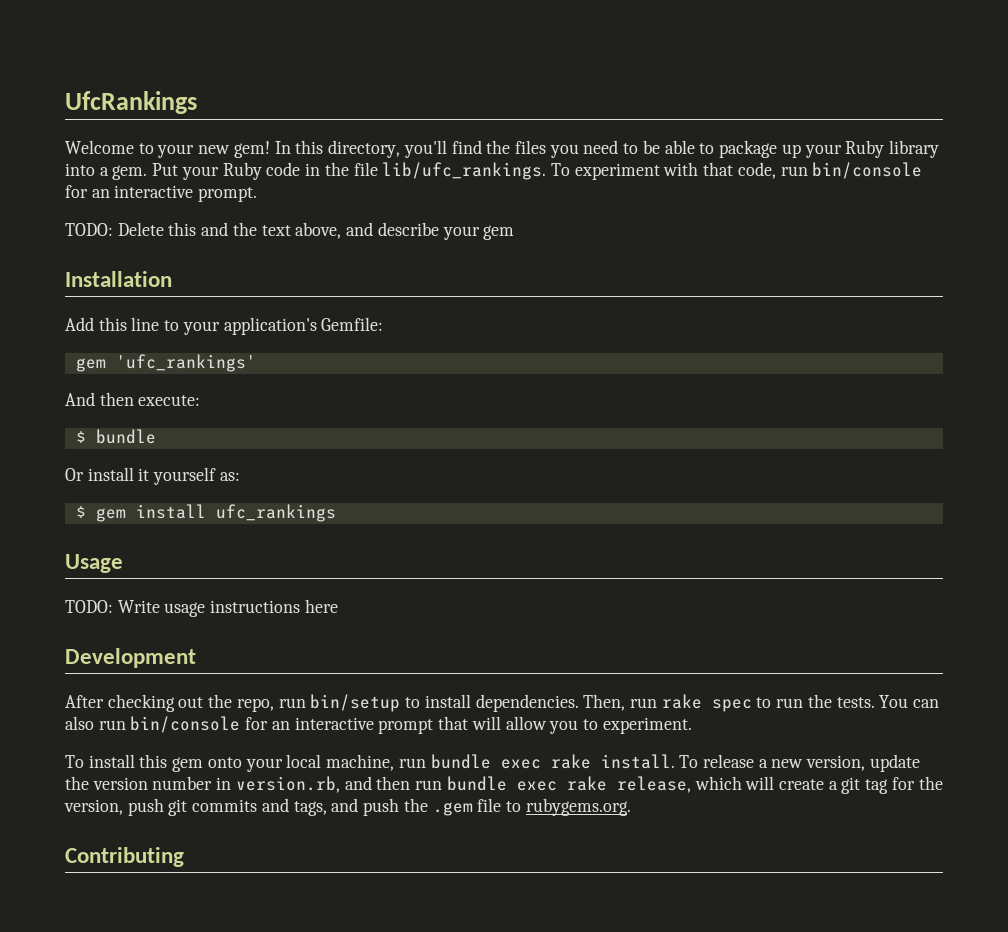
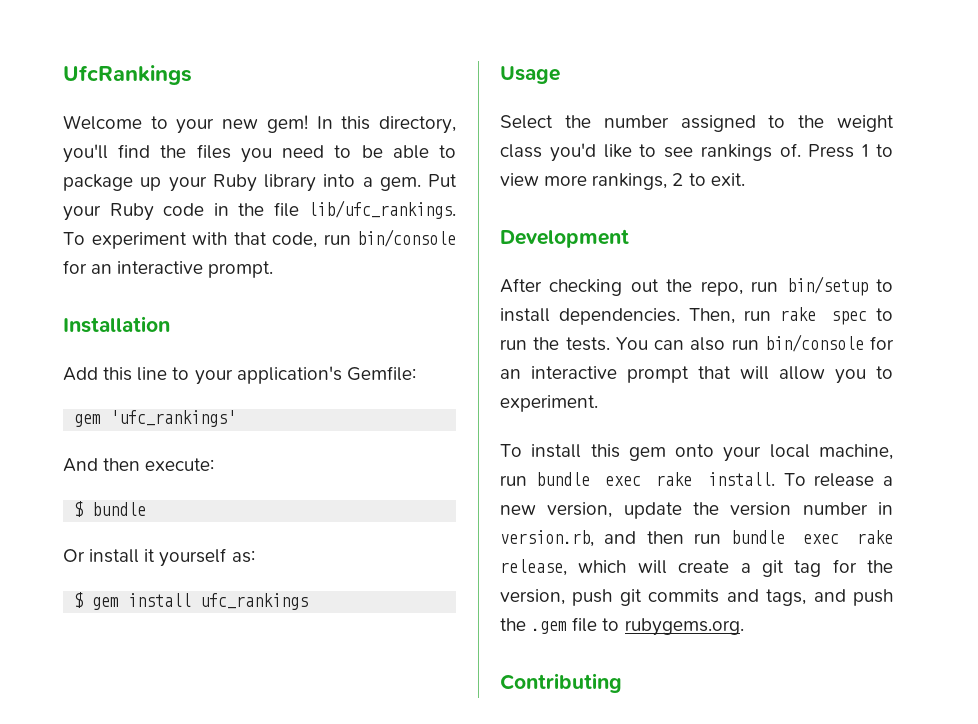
[65,222,515,240] // TODO: Delete this and the text above, and describe your gem -> (274, 269) none
[65,599,338,617] TODO: Write usage instructions here -> [500,115,894,132] [500,143,893,162] [500,173,745,190] Select the number assigned to the weight class you'd like to see rankings of. Press 1 to view more rankings, 2 to exit.

